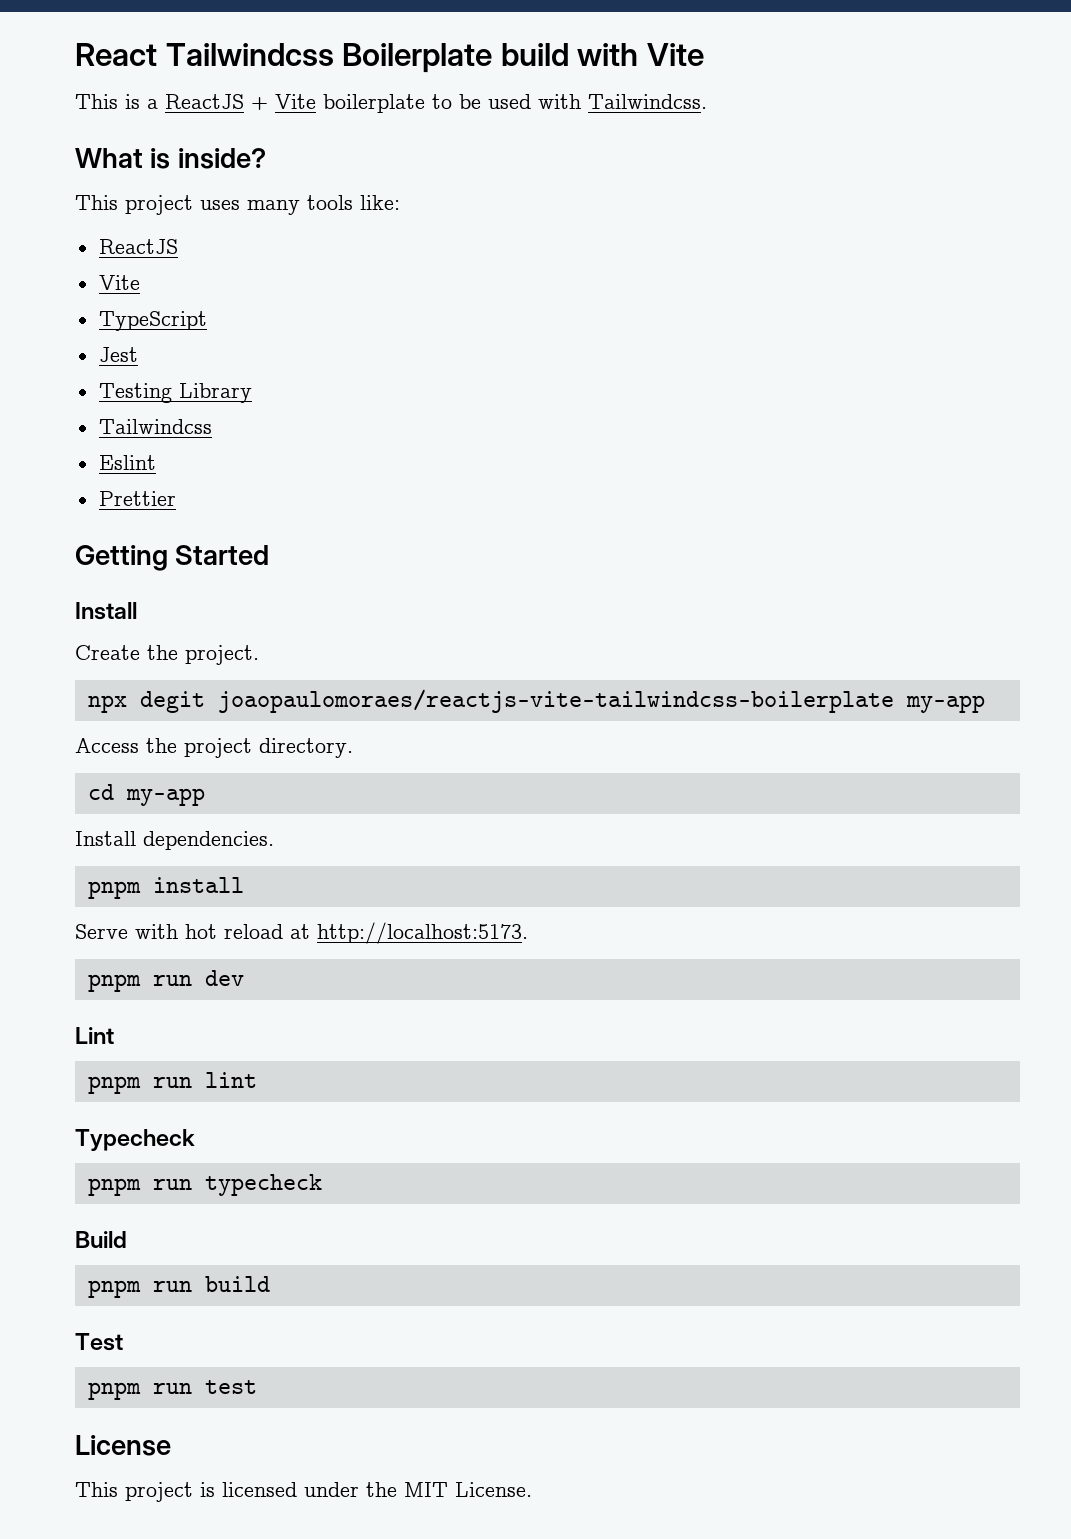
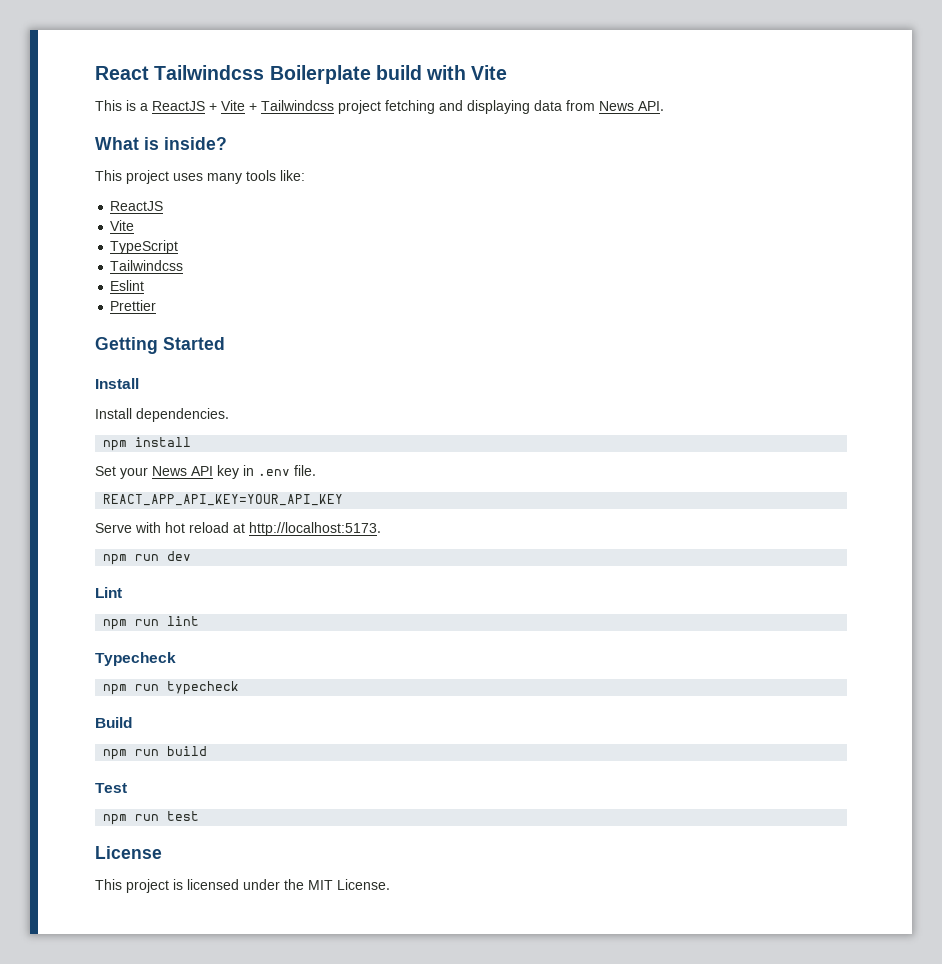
[323,94,707,113] boilerplate to be used with Tailwindcss. -> [249,100,664,114] + Tailwindcss project fetching and displaying data from News API.
[98,347,138,362] [98,383,252,403] // Jest // Testing Library -> (179, 247) none
[75,645,259,665] [87,689,985,713] [75,738,353,758] [87,784,205,806] // Create the project. // npx degit joaopaulomoraes/reactjs-vite-tailwindcss-boilerplate my-app // Access the project directory. // cd my-app -> (139, 383) none
[87,881,141,899] pnpm -> [103,440,128,451] npm
(244, 885) none -> [95,465,316,479] [103,494,344,506] // Set your News API key in .env file. // REACT_APP_API_KEY=YOUR_API_KEY
[87,974,141,992] pnpm -> [103,554,128,565] npm
[87,1076,141,1094] pnpm -> [103,619,128,630] npm
[87,1178,141,1196] pnpm -> [103,684,128,695] npm
[87,1280,141,1298] pnpm -> [103,749,128,760] npm
[87,1382,141,1400] pnpm -> [103,814,128,825] npm

